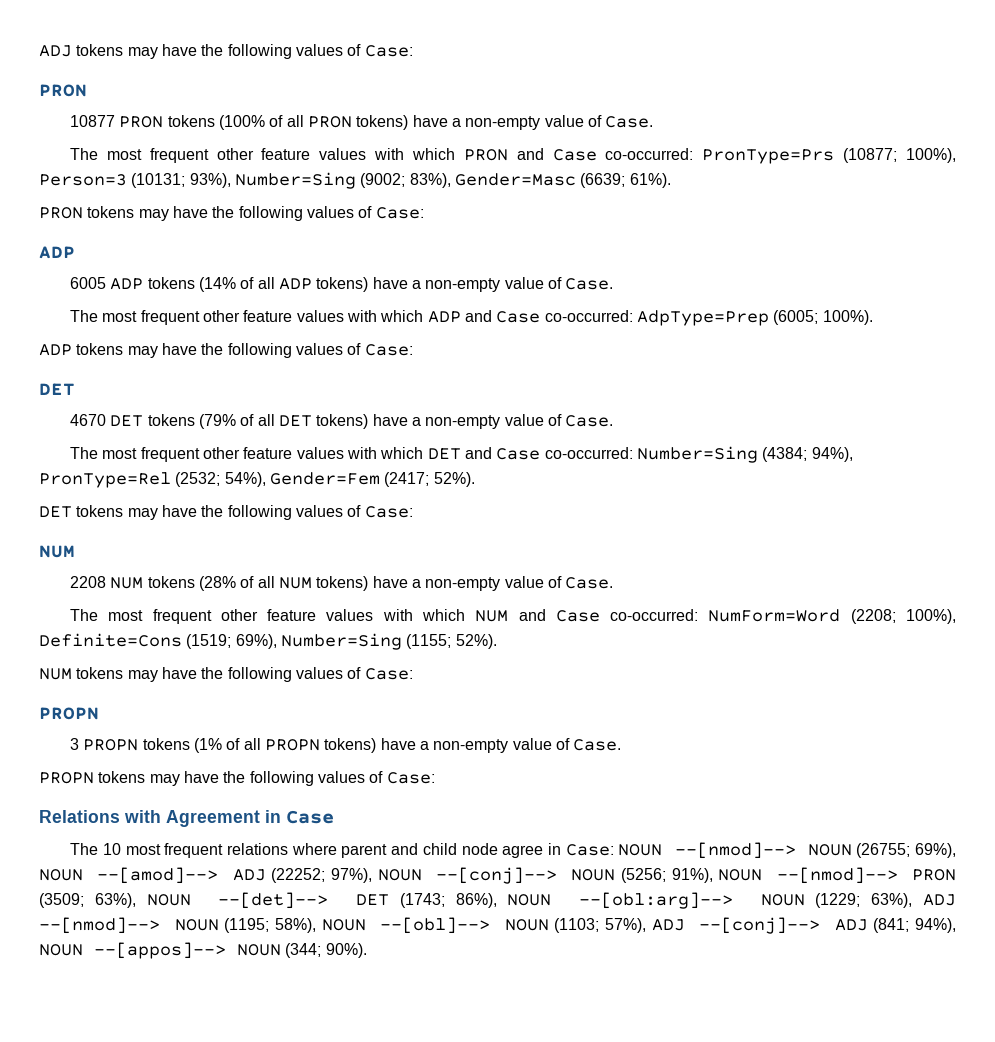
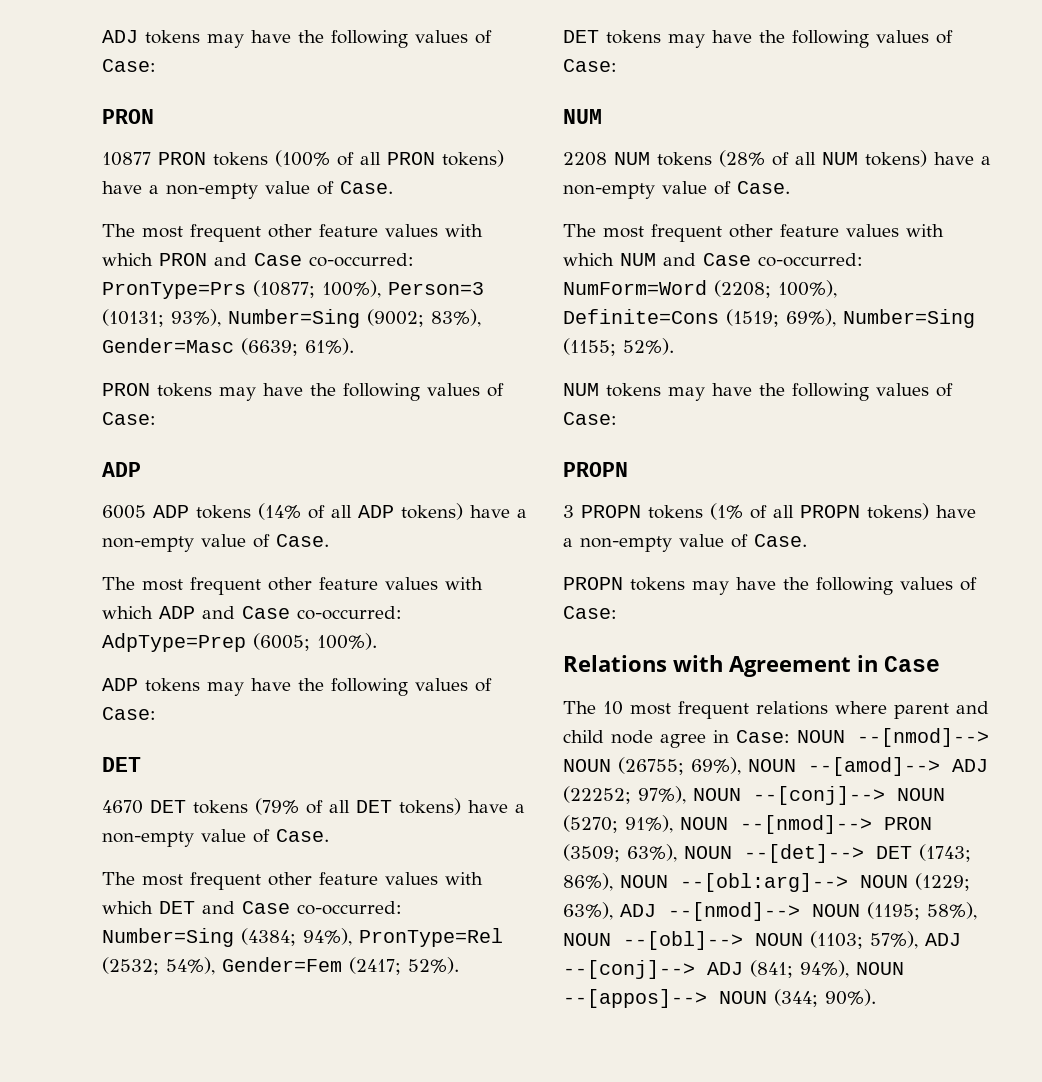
[621,868,666,883] (5256; -> [563,815,618,833] (5270;

